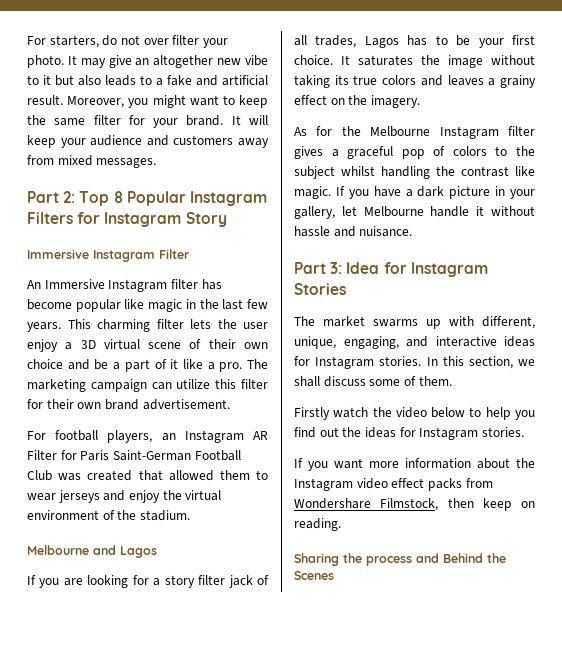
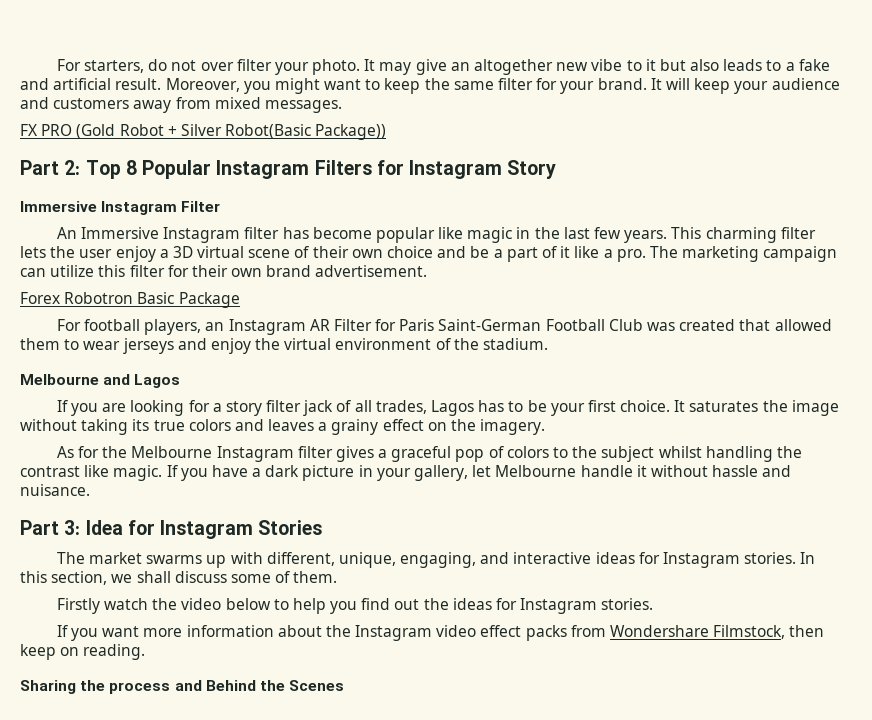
(157, 163) none -> [20,124,387,140] // FX PRO (Gold Robot + Silver Robot(Basic Package))
(230, 404) none -> [20,292,240,308] // Forex Robotron Basic Package

